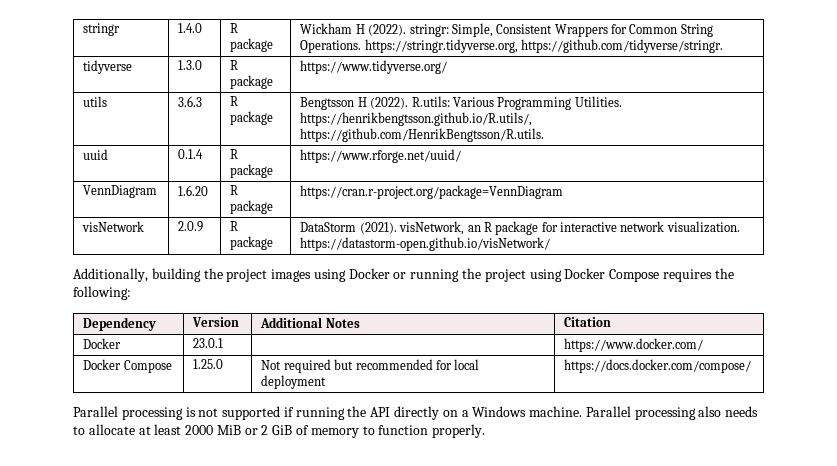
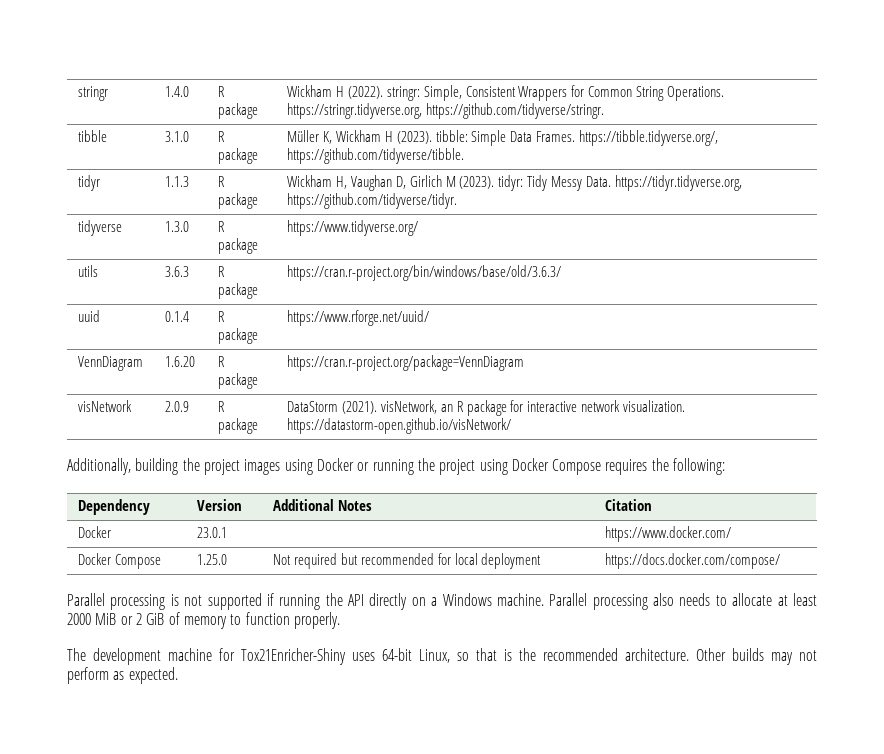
(724, 46) none -> [77,130,107,142] [164,131,189,142] [217,131,225,142] [217,148,258,164] [286,130,719,146] [286,148,464,164] [77,175,100,191] [164,176,189,187] [217,176,225,187] [217,193,258,209] [286,175,742,191] [286,193,457,209] // tibble | 3.1.0 | R package | Müller K, Wickham H (2023). tibble: Simple Data Frames. https://tibble.tidyverse.org/, https://github.com/tidyverse/tibble. // tidyr | 1.1.3 | R package | Wickham H, Vaughan D, Girlich M (2023). tidyr: Tidy Messy Data. https://tidyr.tidyverse.org, https://github.com/tidyverse/tidyr.
[300,96,622,110] [300,112,533,126] [300,128,545,142] Bengtsson H (2022). R.utils: Various Programming Utilities. https://henrikbengtsson.github.io/R.utils/, https://github.com/HenrikBengtsson/R.utils. -> [286,265,561,281] https://cran.r-project.org/bin/windows/base/old/3.6.3/
(486, 431) none -> [67,648,818,665] [67,667,178,684] // The development machine for Tox21Enricher-Shiny uses 64-bit Linux, so that is the recommended architecture. Other builds may not perform as expected.

